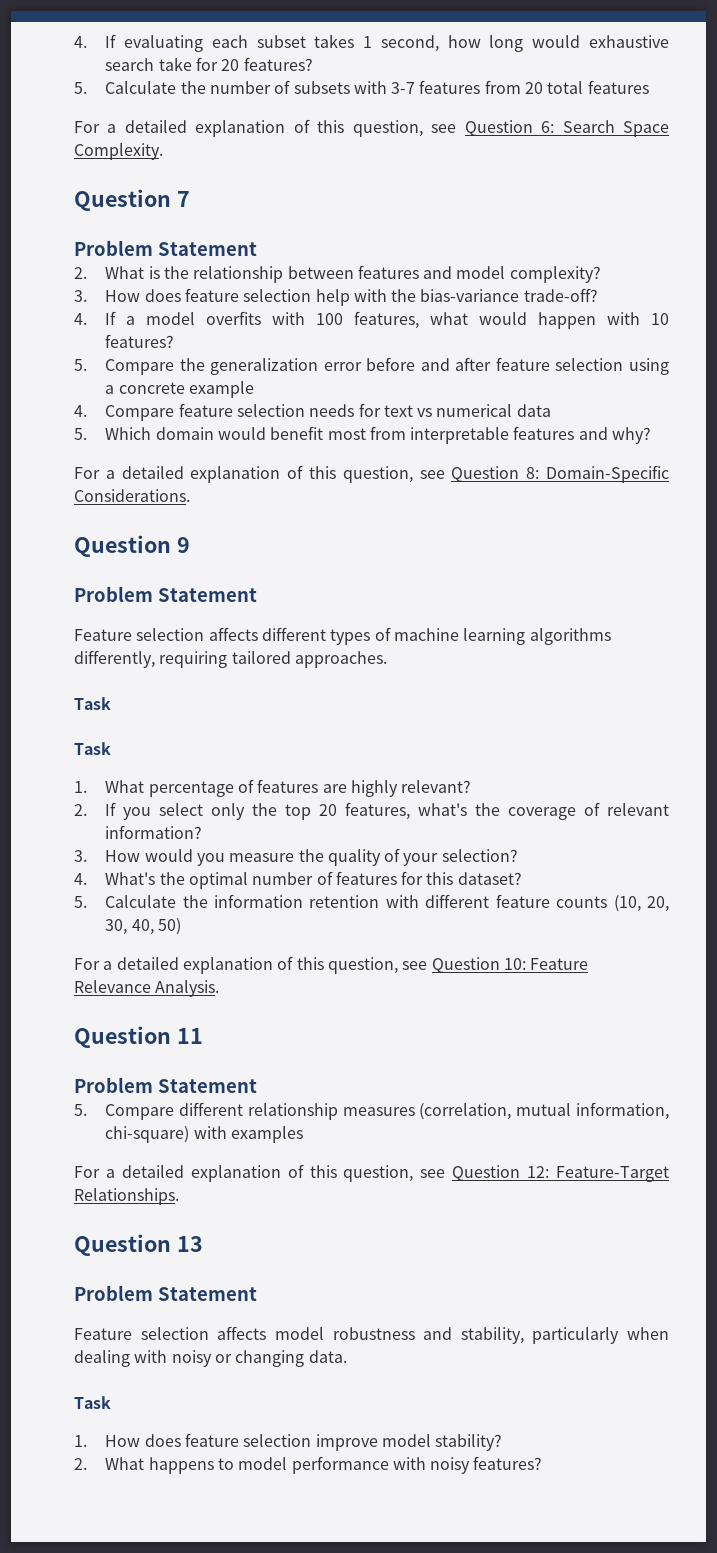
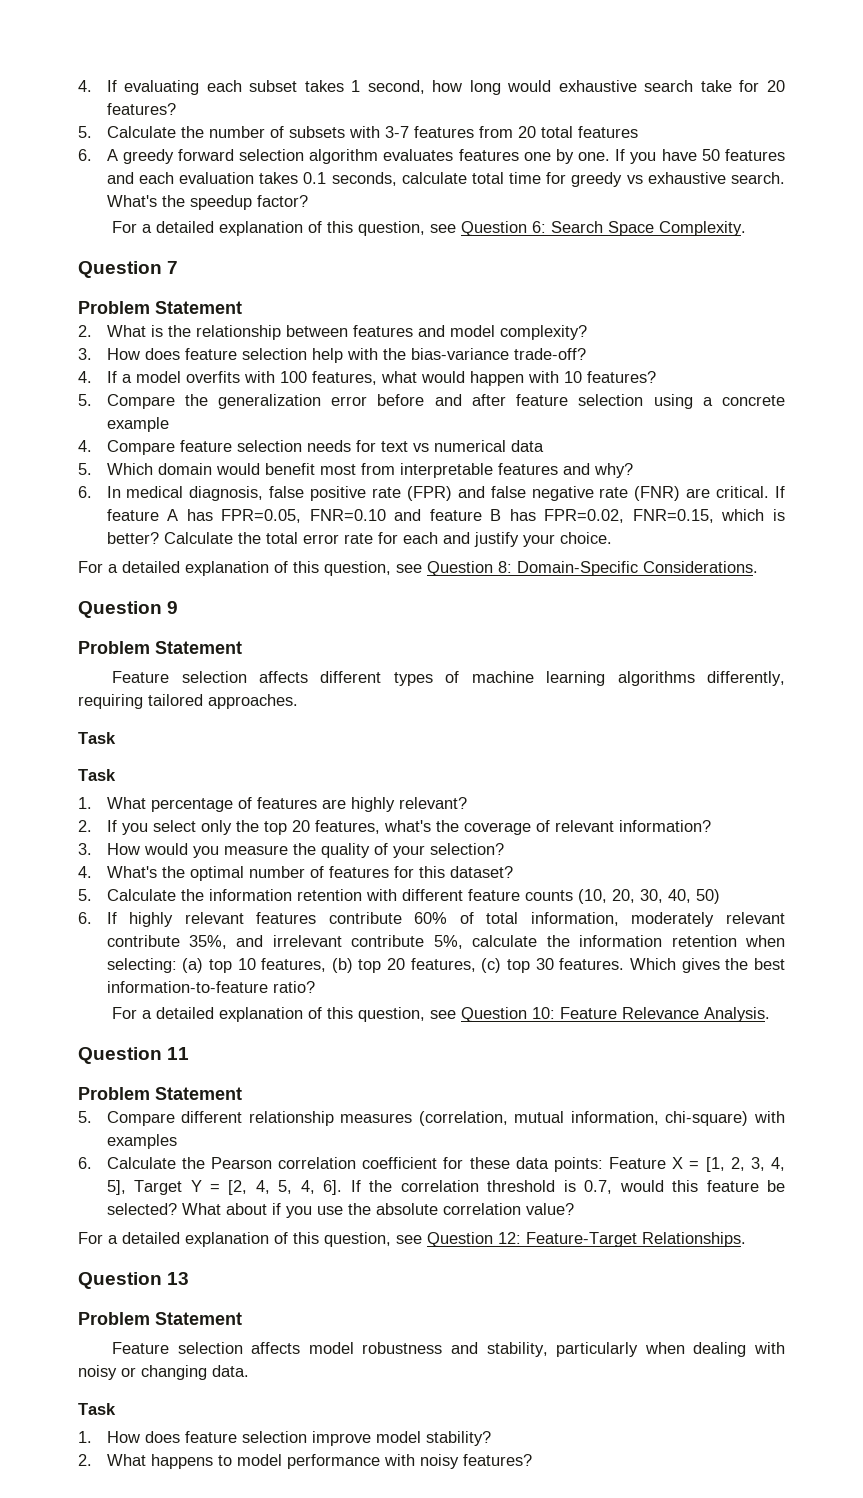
(649, 87) none -> [78,149,785,164] [106,172,786,187] [106,195,308,210] // 6. A greedy forward selection algorithm evaluates features one by one. If you have 50 features and each evaluation takes 0.1 seconds, calculate total time for greedy vs exhaustive search. What's the speedup factor?
(652, 435) none -> [78,486,786,501] [106,509,785,523] [106,532,612,547] // 6. In medical diagnosis, false positive rate (FPR) and false negative rate (FNR) are critical. If feature A has FPR=0.05, FNR=0.10 and feature B has FPR=0.02, FNR=0.15, which is better? Calculate the total error rate for each and justify your choice.
(181, 926) none -> [78,912,785,927] [106,935,785,949] [106,958,785,973] [106,981,315,993] // 6. If highly relevant features contribute 60% of total information, moderately relevant contribute 35%, and irrelevant contribute 5%, calculate the information retention when selecting: (a) top 10 features, (b) top 20 features, (c) top 30 features. Which gives the best information-to-feature ratio?
(303, 1134) none -> [78,1157,785,1172] [106,1180,785,1195] [106,1203,574,1218] // 6. Calculate the Pearson correlation coefficient for these data points: Feature X = [1, 2, 3, 4, 5], Target Y = [2, 4, 5, 4, 6]. If the correlation threshold is 0.7, would this feature be selected? What about if you use the absolute correlation value?

